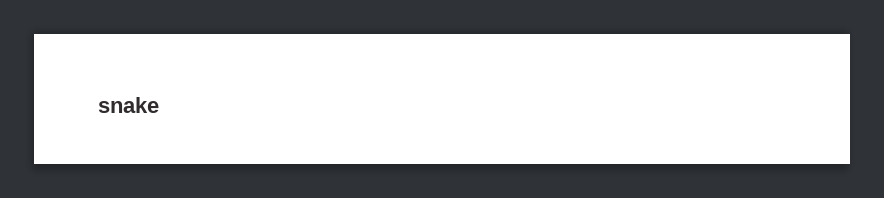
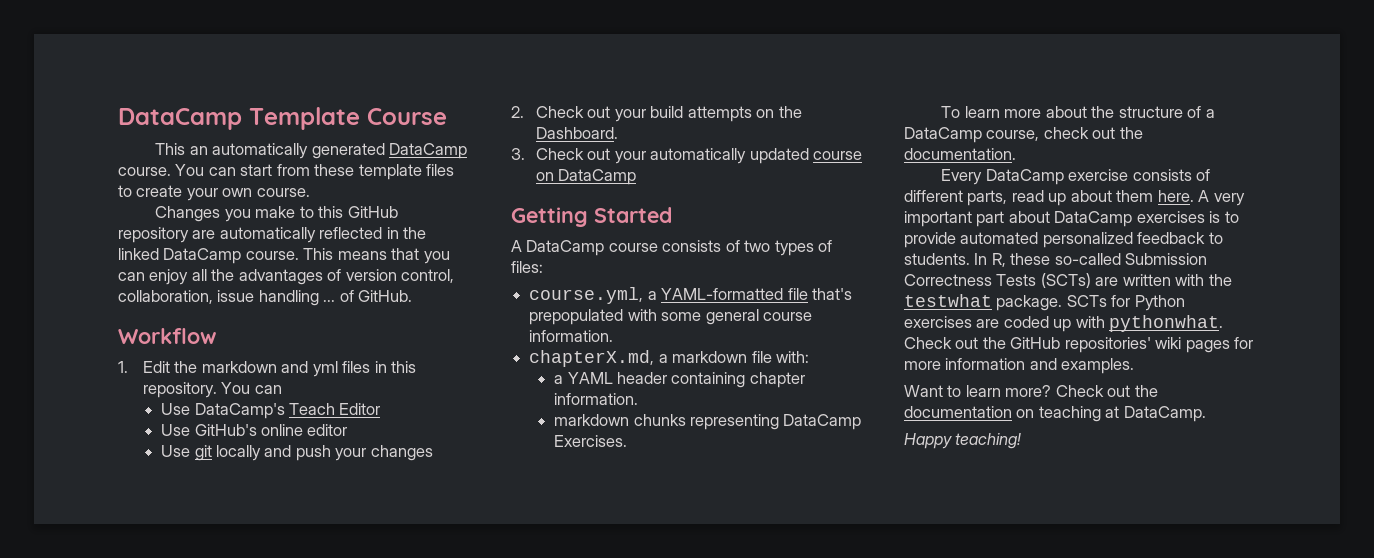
[98,97,159,113] snake -> [118,107,447,130] [155,143,468,159] [118,164,455,180] [118,185,310,201] [155,206,398,222] [118,227,427,243] [118,248,450,264] [118,269,455,285] [118,290,413,306] [118,328,217,344] [118,361,417,377] [142,382,282,398] [161,403,381,419] [161,424,348,436] [161,445,433,461] [511,106,802,122] [535,127,618,139] [511,148,863,164] [535,169,637,185] [511,207,672,227] [511,240,833,256] [511,261,543,273] [529,287,852,304] [529,309,812,325] [529,330,614,342] [529,350,809,367] [554,372,805,388] [554,393,639,405] [554,414,862,430] [554,435,628,447] [941,106,1215,118] [904,127,1143,143] [904,148,1016,160] [941,169,1211,185] [904,190,1245,206] [904,211,1239,227] [904,232,1223,248] [904,253,1208,267] [904,273,1232,288] [904,294,1185,311] [904,315,1224,332] [904,337,1254,353] [904,358,1135,374] [904,385,1158,397] [904,406,1206,422] [904,433,1022,449] DataCamp Template Course // This an automatically generated DataCamp course. You can start from these template files to create your own course. // Changes you make to this GitHub repository are automatically reflected in the linked DataCamp course. This means that you can enjoy all the advantages of version control, collaboration, issue handling ... of GitHub. // Workflow // 1. Edit the markdown and yml files in this repository. You can // Use DataCamp's Teach Editor // Use GitHub's online editor // Use git locally and push your changes // 2. Check out your build attempts on the Dashboard. // 3. Check out your automatically updated course on DataCamp // Getting Started // A DataCamp course consists of two types of files: // course.yml, a YAML-formatted file that's prepopulated with some general course information. // chapterX.md, a markdown file with: // a YAML header containing chapter information. // markdown chunks representing DataCamp Exercises. // To learn more about the structure of a DataCamp course, check out the documentation. // Every DataCamp exercise consists of different parts, read up about them here. A very important part about DataCamp exercises is to provide automated personalized feedback to students. In R, these so-called Submission Correctness Tests (SCTs) are written with the testwhat package. SCTs for Python exercises are coded up with pythonwhat. Check out the GitHub repositories' wiki pages for more information and examples. // Want to learn more? Check out the documentation on teaching at DataCamp. // Happy teaching!

